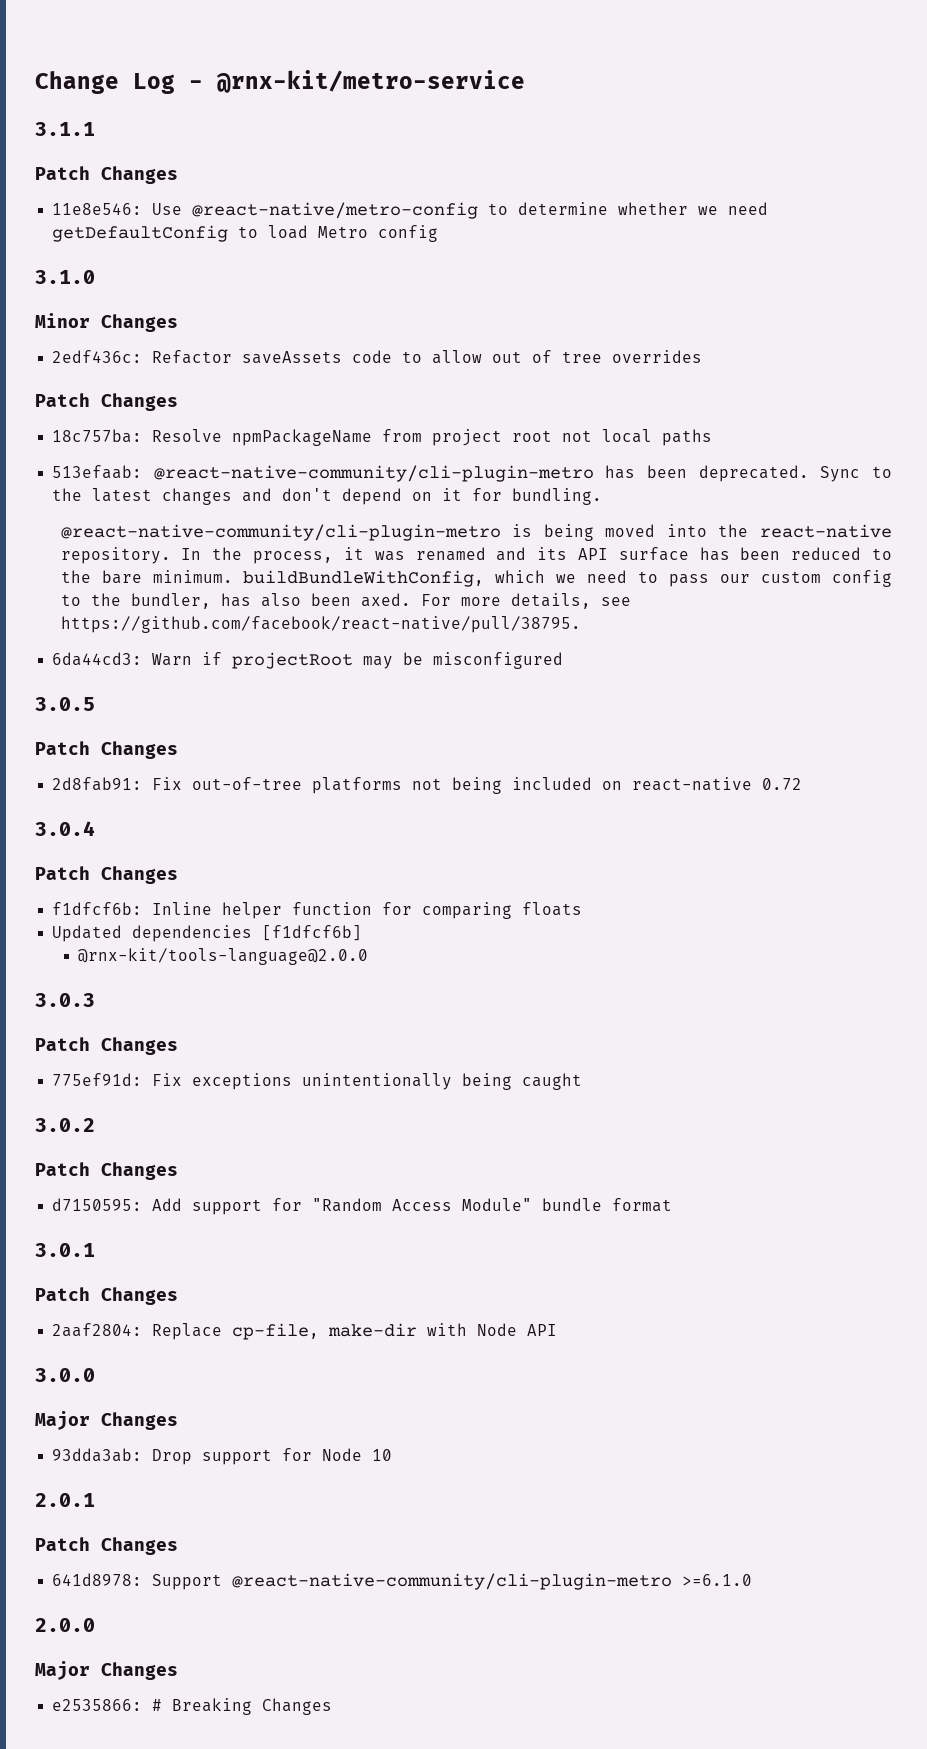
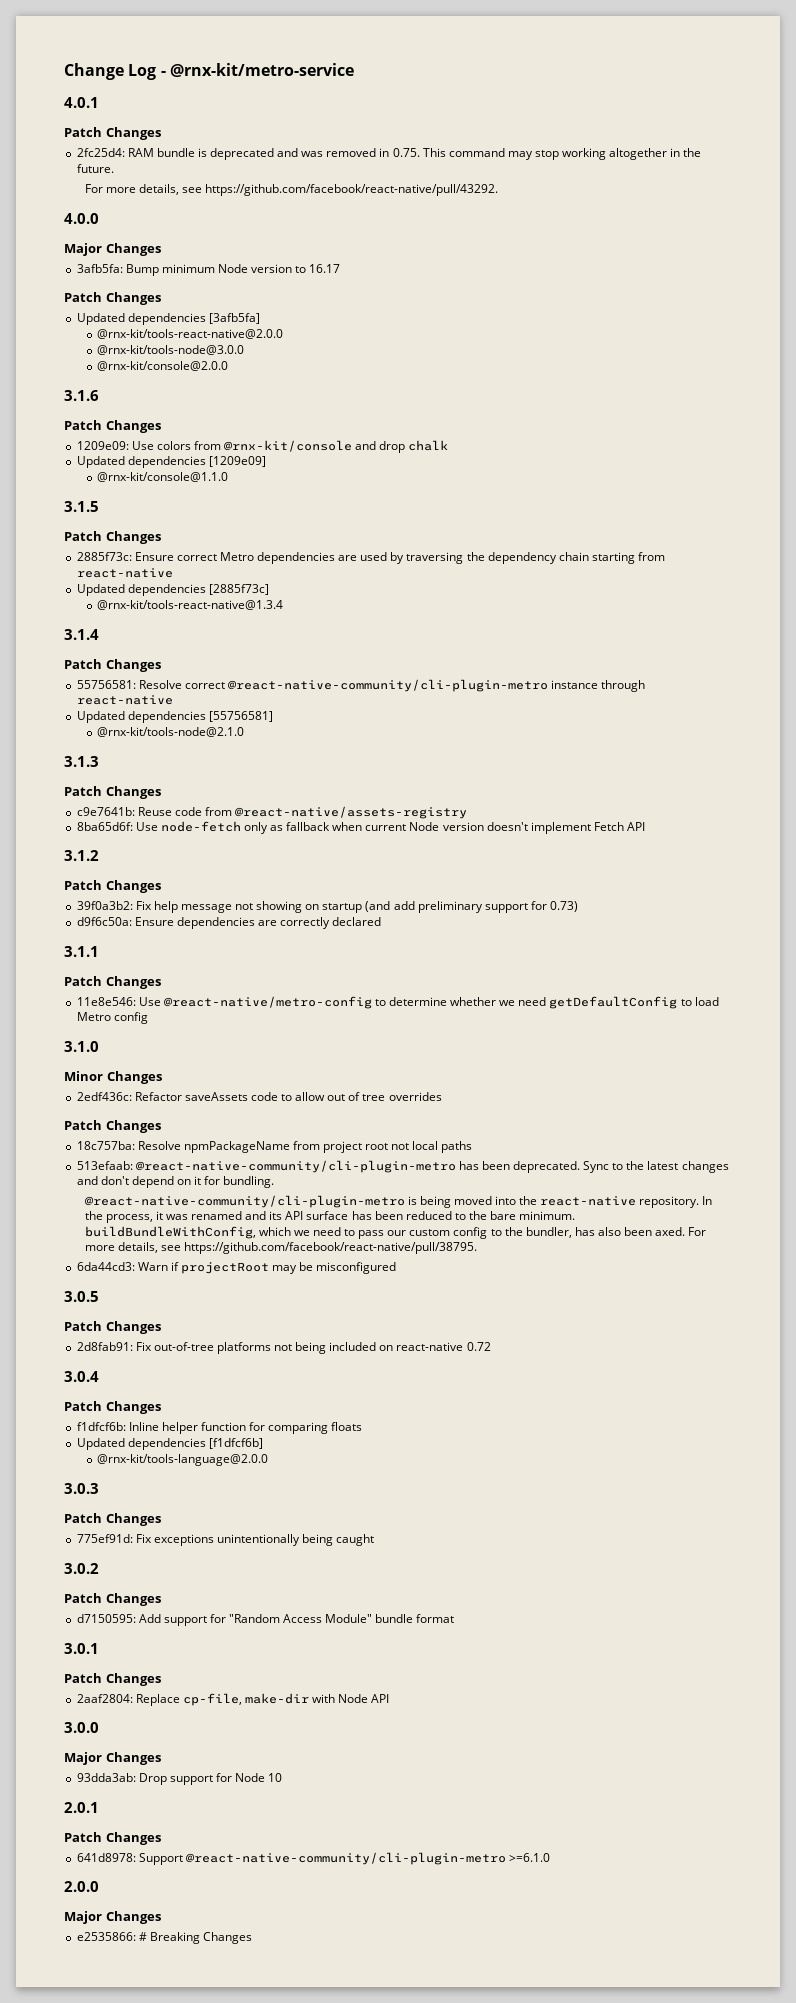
(525, 81) none -> [64,97,99,108] [64,127,161,140] [76,148,702,160] [76,164,114,173] [84,184,498,196] [64,213,99,224] [64,243,161,256] [76,264,341,276] [64,292,161,305] [76,313,260,325] [97,329,284,339] [97,345,245,355] [97,361,229,371] [64,390,99,401] [64,420,161,433] [76,440,449,453] [76,456,266,468] [97,472,229,482] [64,501,99,512] [64,531,161,544] [76,552,666,564] [76,568,173,578] [76,584,269,596] [97,600,284,610] [64,629,99,640] [64,659,161,672] [76,679,646,692] [76,695,173,705] [76,711,273,723] [97,727,245,737] [64,756,99,767] [64,786,161,799] [76,806,468,819] [76,821,646,834] [64,850,99,861] [64,880,161,893] [76,901,579,913] [76,917,382,929] // 4.0.1 // Patch Changes // 2fc25d4: RAM bundle is deprecated and was removed in 0.75. This command may stop working altogether in the future. // For more details, see https://github.com/facebook/react-native/pull/43292. // 4.0.0 // Major Changes // 3afb5fa: Bump minimum Node version to 16.17 // Patch Changes // Updated dependencies [3afb5fa] // @rnx-kit/tools-react-native@2.0.0 // @rnx-kit/tools-node@3.0.0 // @rnx-kit/console@2.0.0 // 3.1.6 // Patch Changes // 1209e09: Use colors from @rnx-kit/console and drop chalk // Updated dependencies [1209e09] // @rnx-kit/console@1.1.0 // 3.1.5 // Patch Changes // 2885f73c: Ensure correct Metro dependencies are used by traversing the dependency chain starting from react-native // Updated dependencies [2885f73c] // @rnx-kit/tools-react-native@1.3.4 // 3.1.4 // Patch Changes // 55756581: Resolve correct @react-native-community/cli-plugin-metro instance through react-native // Updated dependencies [55756581] // @rnx-kit/tools-node@2.1.0 // 3.1.3 // Patch Changes // c9e7641b: Reuse code from @react-native/assets-registry // 8ba65d6f: Use node-fetch only as fallback when current Node version doesn't implement Fetch API // 3.1.2 // Patch Changes // 39f0a3b2: Fix help message not showing on startup (and add preliminary support for 0.73) // d9f6c50a: Ensure dependencies are correctly declared

